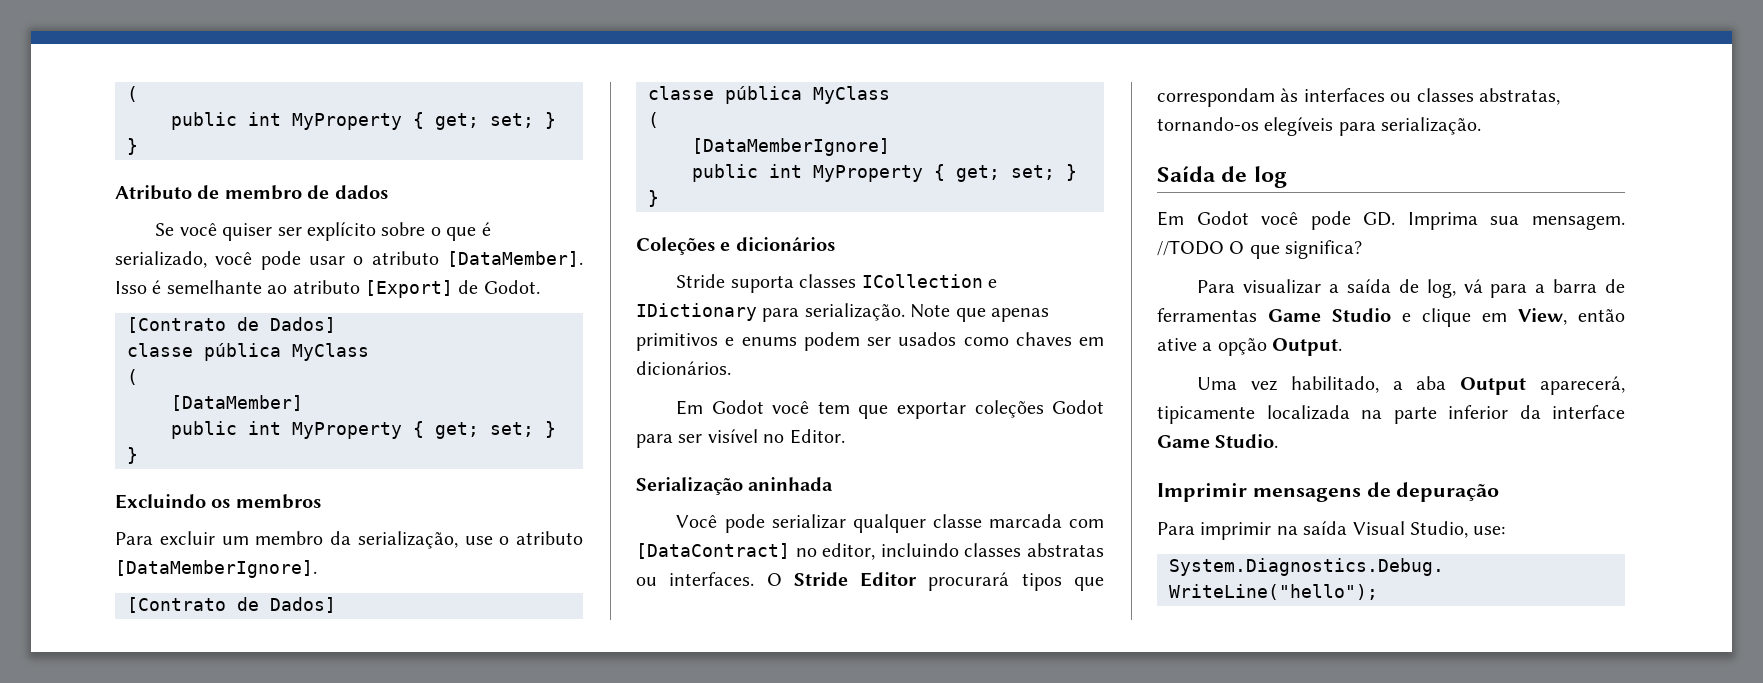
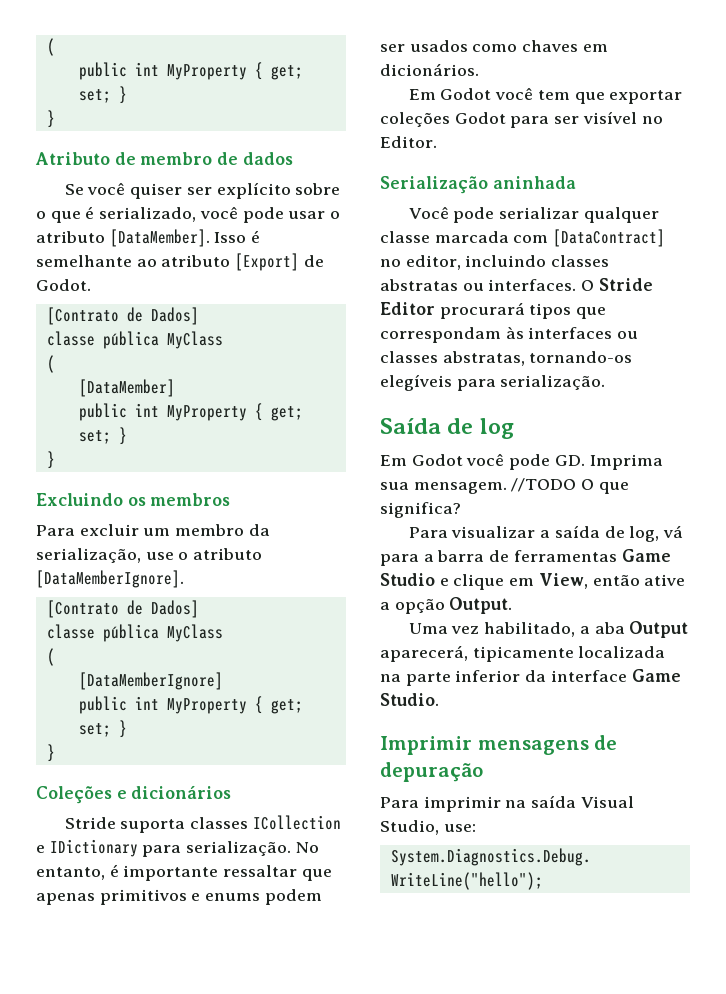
[910,304,951,318] Note -> [295,842,319,853] [36,864,298,881] No entanto, é importante ressaltar

